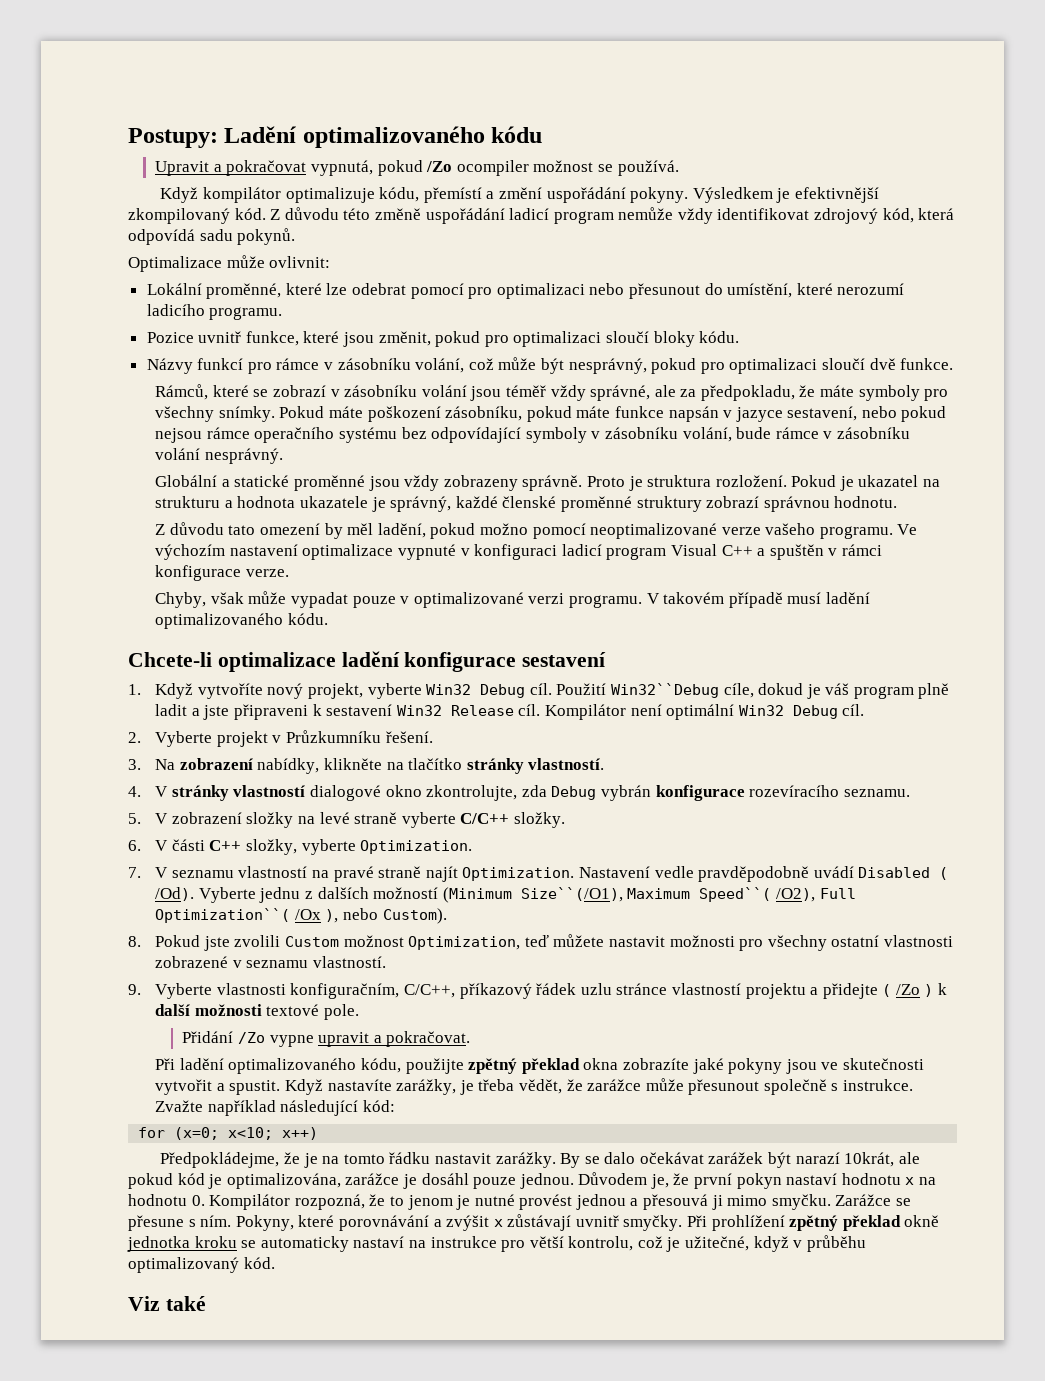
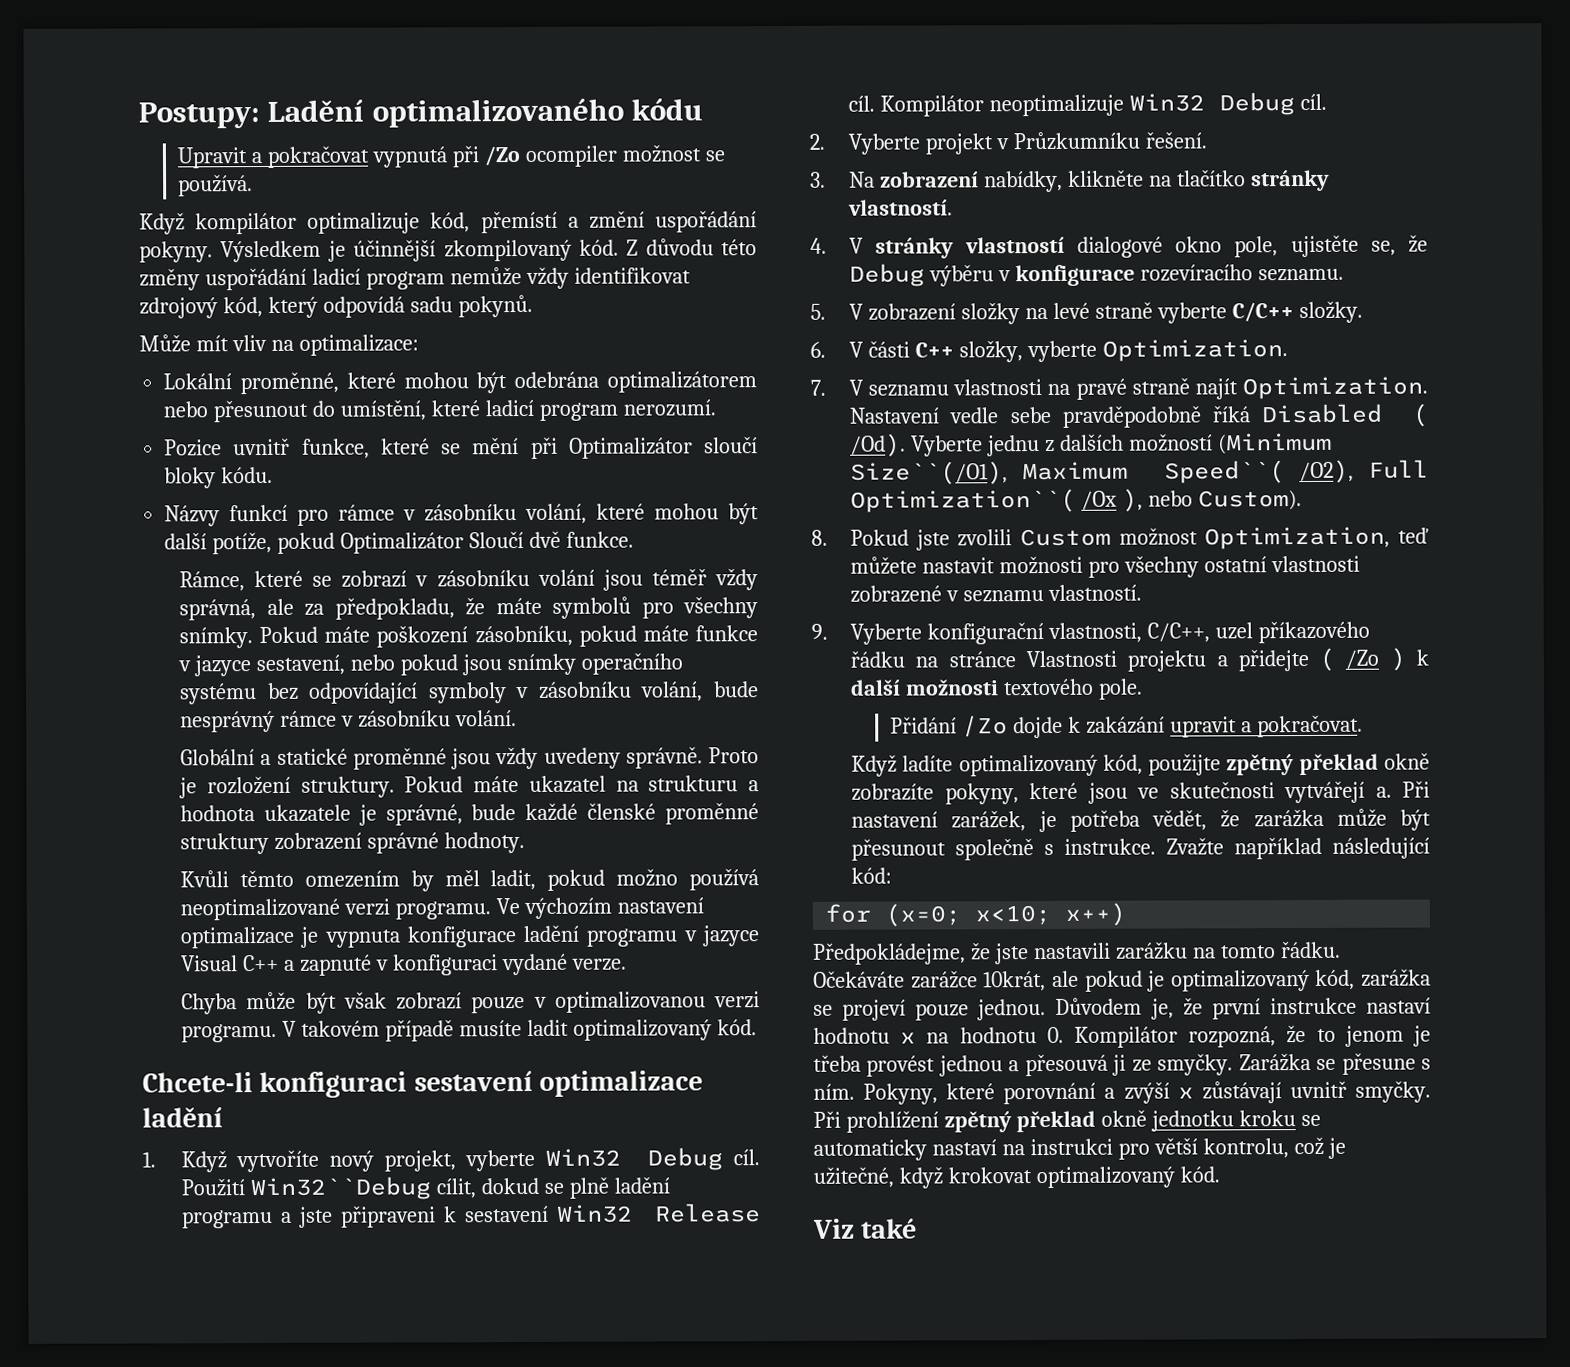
[310,160,423,176] vypnutá, pokud -> [371,145,480,168] vypnutá při
[379,187,420,202] kódu, -> [430,212,471,233] kód,
[794,187,879,203] efektivnější -> [353,239,437,262] účinnější
[374,208,421,220] změně -> [139,268,200,291] změny
[918,208,955,220] která -> [267,296,318,318] který
[128,255,331,272] [146,283,585,299] Optimalizace může ovlivnit: // Lokální proměnné, které lze odebrat pomocí pro optimalizaci -> [139,334,419,356] [163,371,757,395] Může mít vliv na optimalizace: // Lokální proměnné, které mohou být odebrána optimalizátorem
[837,283,905,295] [146,304,283,320] nerozumí ladicího programu. -> [484,399,716,421] ladicí program nerozumí.
[343,331,602,347] jsou změnit, pokud pro optimalizaci -> [441,436,693,459] se mění při Optimalizátor
[468,357,865,374] což může být nesprávný, pokud pro optimalizaci sloučí -> [596,503,759,525] [164,531,524,555] které mohou být další potíže, pokud Optimalizátor Sloučí
[155,384,209,400] Rámců, -> [179,571,246,592] Rámce,
[590,385,651,401] správné, -> [179,599,257,621] správná,
[858,385,920,401] symboly -> [552,596,632,619] symbolů
[668,406,719,422] napsán -> (758, 633) none
[155,427,250,443] nejsou rámce -> [461,653,576,676] jsou snímky
[775,427,910,439] [155,448,283,464] rámce v zásobníku volání nesprávný. -> [180,710,517,733] nesprávný rámce v zásobníku volání.
[443,475,518,491] zobrazeny -> [543,747,621,769] uvedeny
[647,475,854,491] struktura rozložení. Pokud je -> [206,775,520,798] rozložení struktury. Pokud máte
[390,496,452,512] správný, -> [385,804,517,826] správné, bude
[706,496,898,512] [155,522,320,535] zobrazí správnou hodnotu. // Z důvodu tato omezení -> [274,832,525,854] [180,869,400,888] zobrazení správné hodnoty. // Kvůli těmto omezením
[377,523,426,538] ladění, -> [490,869,537,891] ladit,
[532,523,816,539] pomocí neoptimalizované verze vašeho -> [689,868,760,891] [180,898,391,921] používá neoptimalizované verzi
[397,544,882,560] [155,565,289,581] [155,591,348,608] vypnuté v konfiguraci ladicí program Visual C++ a spuštěn v rámci konfigurace verze. // Chyby, však může vypadat -> [300,924,760,948] [181,953,627,976] [181,991,463,1015] je vypnuta konfigurace ladění programu v jazyce Visual C++ a zapnuté v konfiguraci vydané verze. // Chyba může být však zobrazí
[413,592,524,608] optimalizované -> [554,991,706,1013] optimalizovanou
[787,592,870,604] [155,613,328,629] musí ladění optimalizovaného kódu. -> [458,1019,757,1041] musíte ladit optimalizovaný kód.
(212, 659) none -> [259,1070,533,1099] konfiguraci sestavení
[404,652,607,672] konfigurace sestavení -> (223, 1117) none
[723,683,950,699] [155,704,188,716] cíle, dokud je váš program plně ladit -> [435,1176,670,1199] [182,1209,274,1229] cílit, dokud se plně ladění programu
[630,704,735,720] není optimální -> [988,94,1124,117] neoptimalizuje
[426,785,651,801] zkontrolujte, zda Debug vybrán -> [1234,234,1428,258] [849,263,1011,287] pole, ujistěte se, že Debug výběru v
[238,866,308,878] vlastností -> [953,379,1043,396] vlastnosti
[698,866,854,882] pravděpodobně uvádí -> [1009,405,1251,428] sebe pravděpodobně říká
[216,983,741,999] vlastnosti konfiguračním, C/C++, příkazový řádek uzlu stránce vlastností -> [927,620,1370,645] [850,650,1117,668] konfigurační vlastnosti, C/C++, uzel příkazového řádku na stránce Vlastnosti
[266,1004,320,1016] textové -> [1002,678,1094,696] textového
[269,1035,314,1047] vypne -> [1013,716,1165,739] dojde k zakázání
[155,1058,924,1074] [155,1078,684,1095] Při ladění optimalizovaného kódu, použijte zpětný překlad okna zobrazíte jaké pokyny jsou ve skutečnosti vytvořit a spustit. Když nastavíte zarážky, je třeba vědět, že zarážce může -> [851,752,1430,777] [851,780,1430,805] [851,808,1431,833] Když ladíte optimalizovaný kód, použijte zpětný překlad okně zobrazíte pokyny, které jsou ve skutečnosti vytvářejí a. Při nastavení zarážek, je potřeba vědět, že zarážka může být
[303,1152,920,1168] [128,1173,469,1189] je na tomto řádku nastavit zarážky. By se dalo očekávat zarážek být narazí 10krát, ale pokud kód je optimalizována, zarážce je dosáhl -> [993,940,1341,965] [813,968,1431,992] [813,999,907,1021] jste nastavili zarážku na tomto řádku. Očekáváte zarážce 10krát, ale pokud je optimalizovaný kód, zarážka se projeví
[736,1173,782,1189] pokyn -> [1269,997,1357,1015] instrukce
[474,1194,515,1206] nutné -> [813,1054,861,1072] třeba
[727,1194,892,1210] mimo smyčku. Zarážce -> [1131,1052,1311,1076] ze smyčky. Zarážka
[338,1215,490,1231] porovnávání a zvýšit -> [1003,1081,1170,1105] porovnání a zvýší
[127,1236,190,1252] jednotka -> [1150,1110,1234,1132] jednotku
[430,1236,497,1248] instrukce -> [1029,1138,1113,1156] instrukci
[793,1235,866,1252] v průběhu -> [947,1167,1032,1184] krokovat

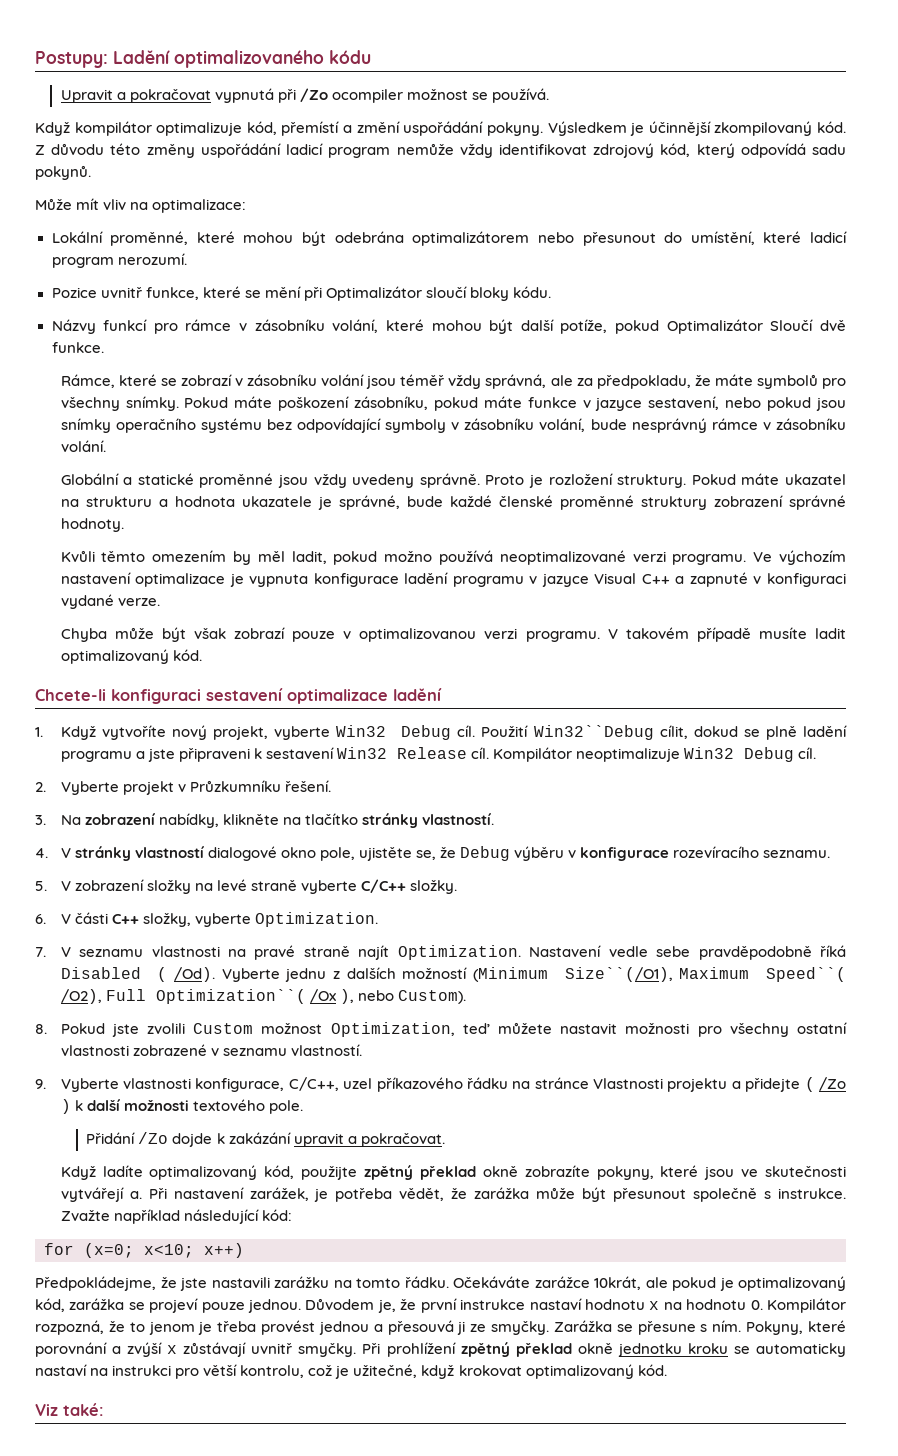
[927,622,1142,645] konfigurační vlastnosti, -> [123,1078,285,1092] vlastnosti konfigurace,
[861,1218,918,1239] také -> [63,1403,104,1416] také:

